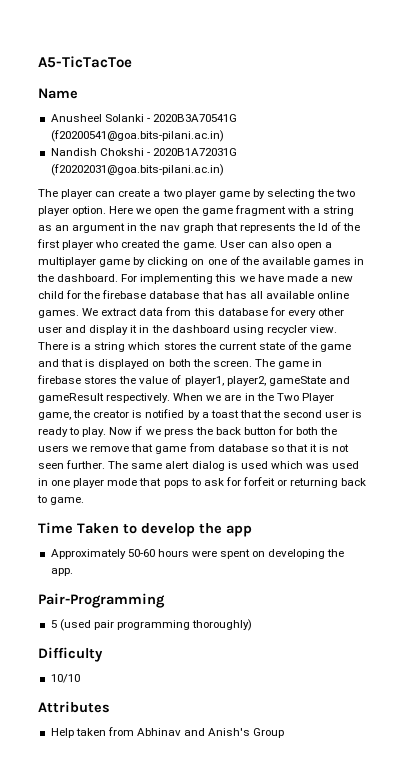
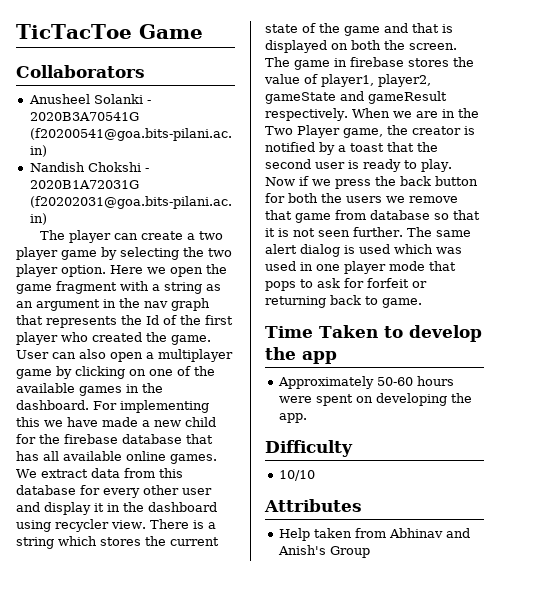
[38,56,132,68] [38,88,78,99] A5-TicTacToe // Name -> [16,24,203,39] [16,65,145,78] TicTacToe Game // Collaborators
[38,593,165,608] [50,619,253,631] // Pair-Programming // 5 (used pair programming thoroughly) -> (307, 418) none

